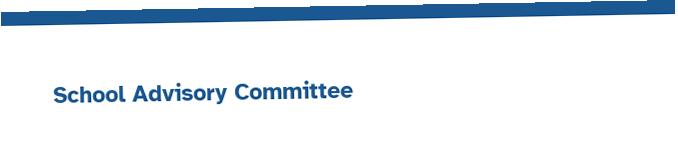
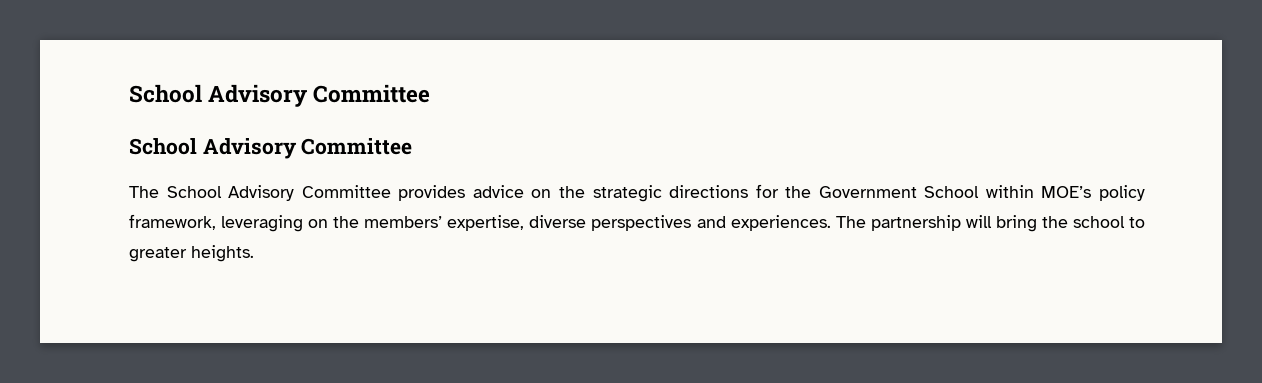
[53,79,354,106] School Advisory Committee -> [129,84,431,107] [129,138,413,159] [129,184,1145,202] [129,214,1145,232] [129,245,254,262] School Advisory Committee // School Advisory Committee // The School Advisory Committee provides advice on the strategic directions for the Government School within MOE’s policy framework, leveraging on the members’ expertise, diverse perspectives and experiences. The partnership will bring the school to greater heights.

